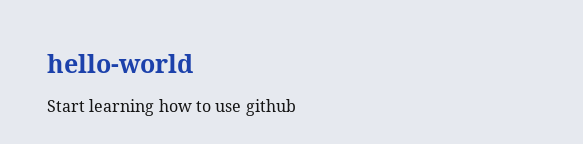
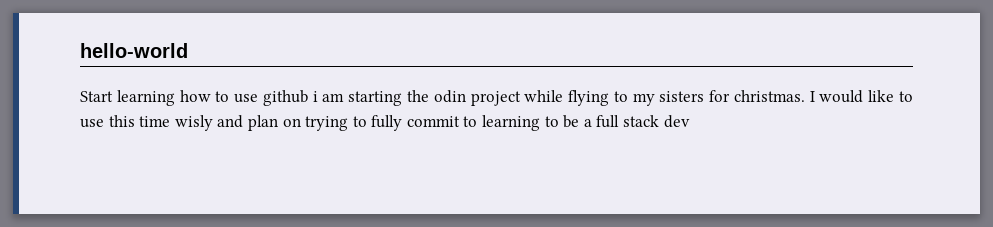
(296, 107) none -> [312,90,913,106] [80,115,690,131] i am starting the odin project while flying to my sisters for christmas. I would like to use this time wisly and plan on trying to fully commit to learning to be a full stack dev

